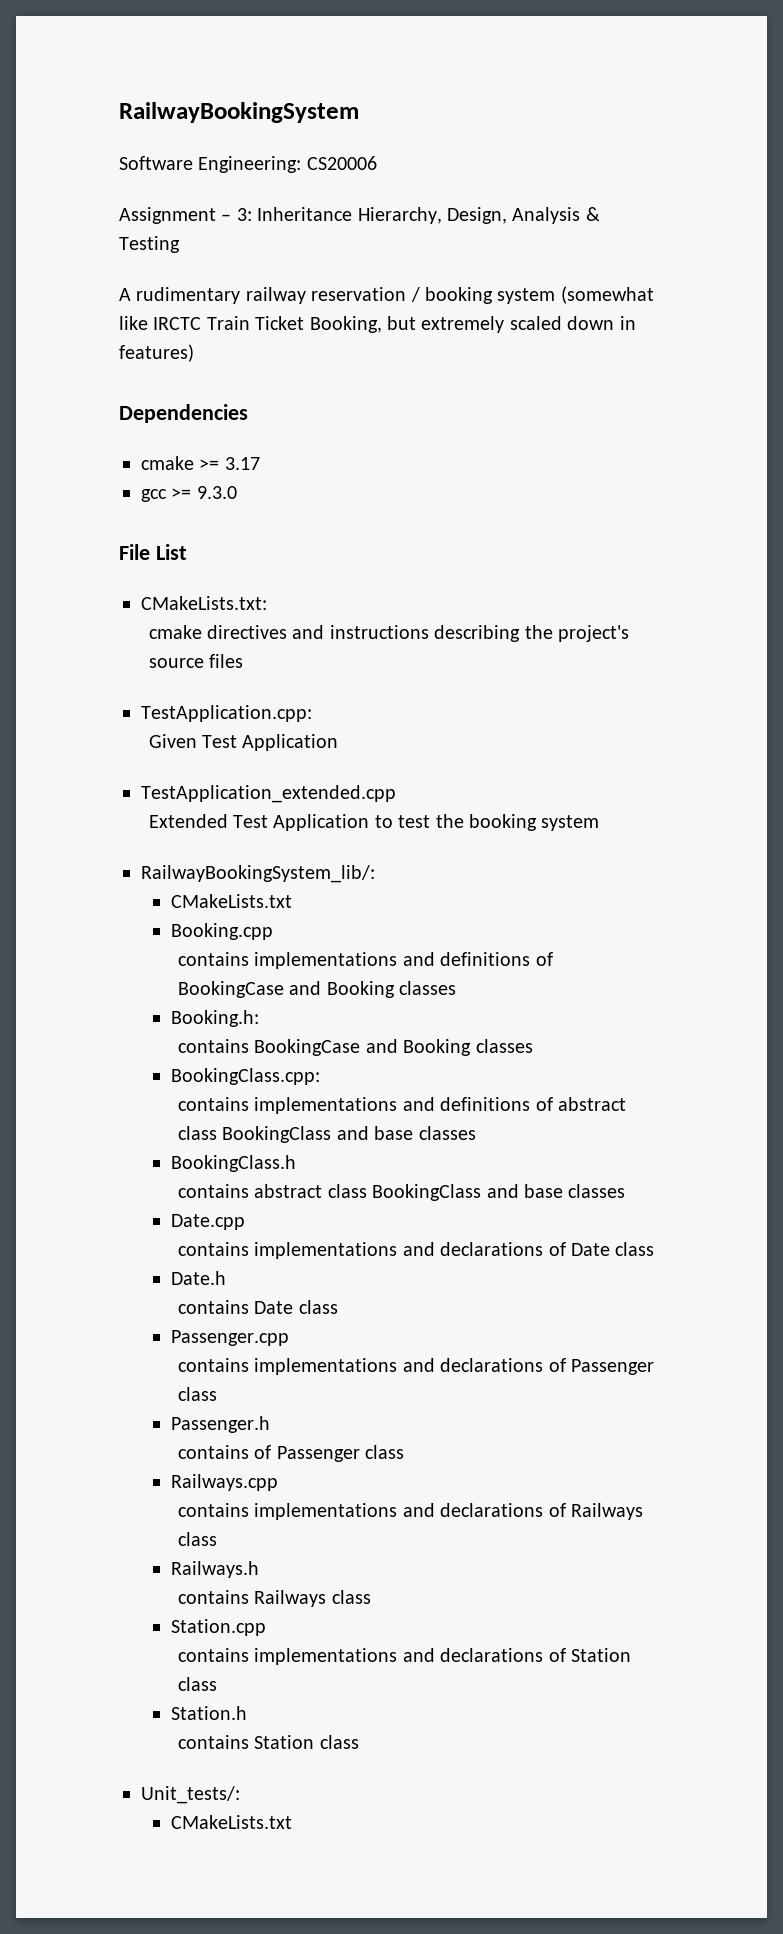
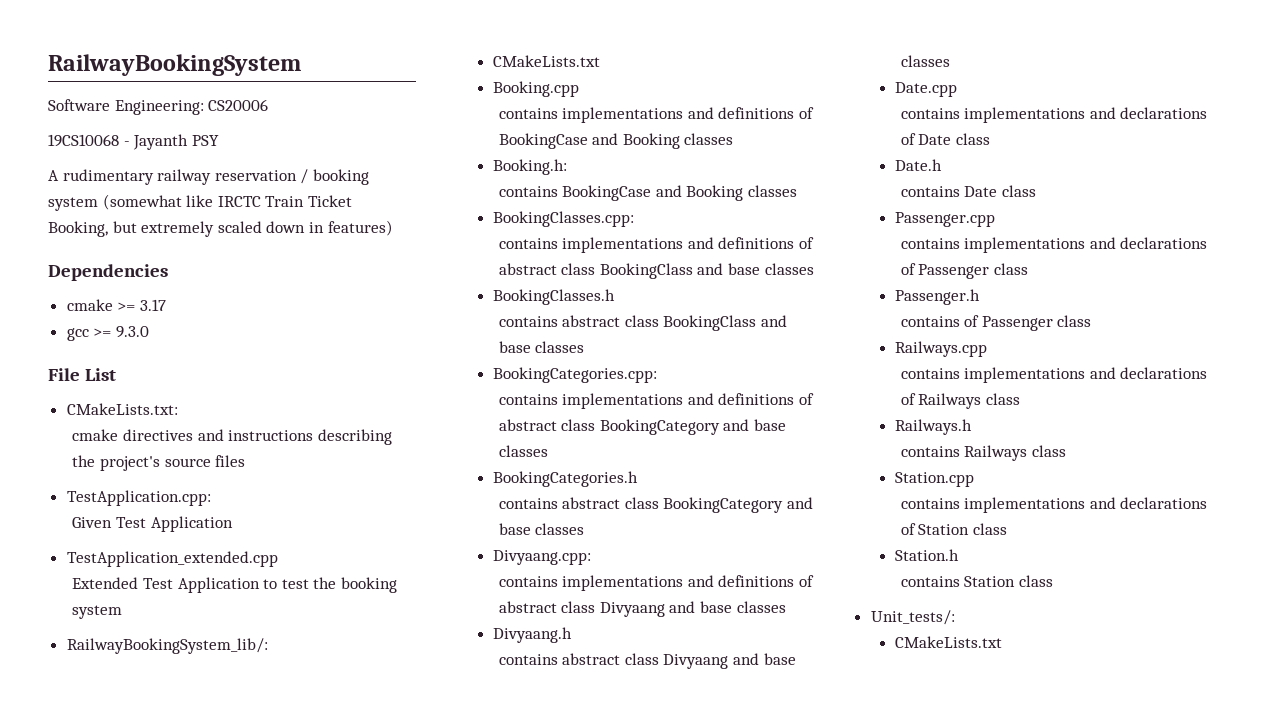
[119,207,600,224] [119,236,180,253] Assignment – 3: Inheritance Hierarchy, Design, Analysis & Testing -> [48,134,219,150] 19CS10068 - Jayanth PSY
[170,1068,320,1085] BookingClass.cpp: -> [493,211,635,227] BookingClasses.cpp:
[170,1155,296,1172] BookingClass.h -> [493,289,616,305] BookingClasses.h
(626, 1191) none -> [493,367,658,383] [498,393,815,409] [498,419,787,435] [498,445,548,457] [493,471,639,487] [498,497,814,513] [498,523,585,535] [493,550,592,565] [498,575,815,591] [498,601,786,617] [493,627,573,643] [498,653,796,669] [900,55,950,67] // BookingCategories.cpp: // contains implementations and definitions of abstract class BookingCategory and base classes // BookingCategories.h // contains abstract class BookingCategory and base classes // Divyaang.cpp: // contains implementations and definitions of abstract class Divyaang and base classes // Divyaang.h // contains abstract class Divyaang and base classes

